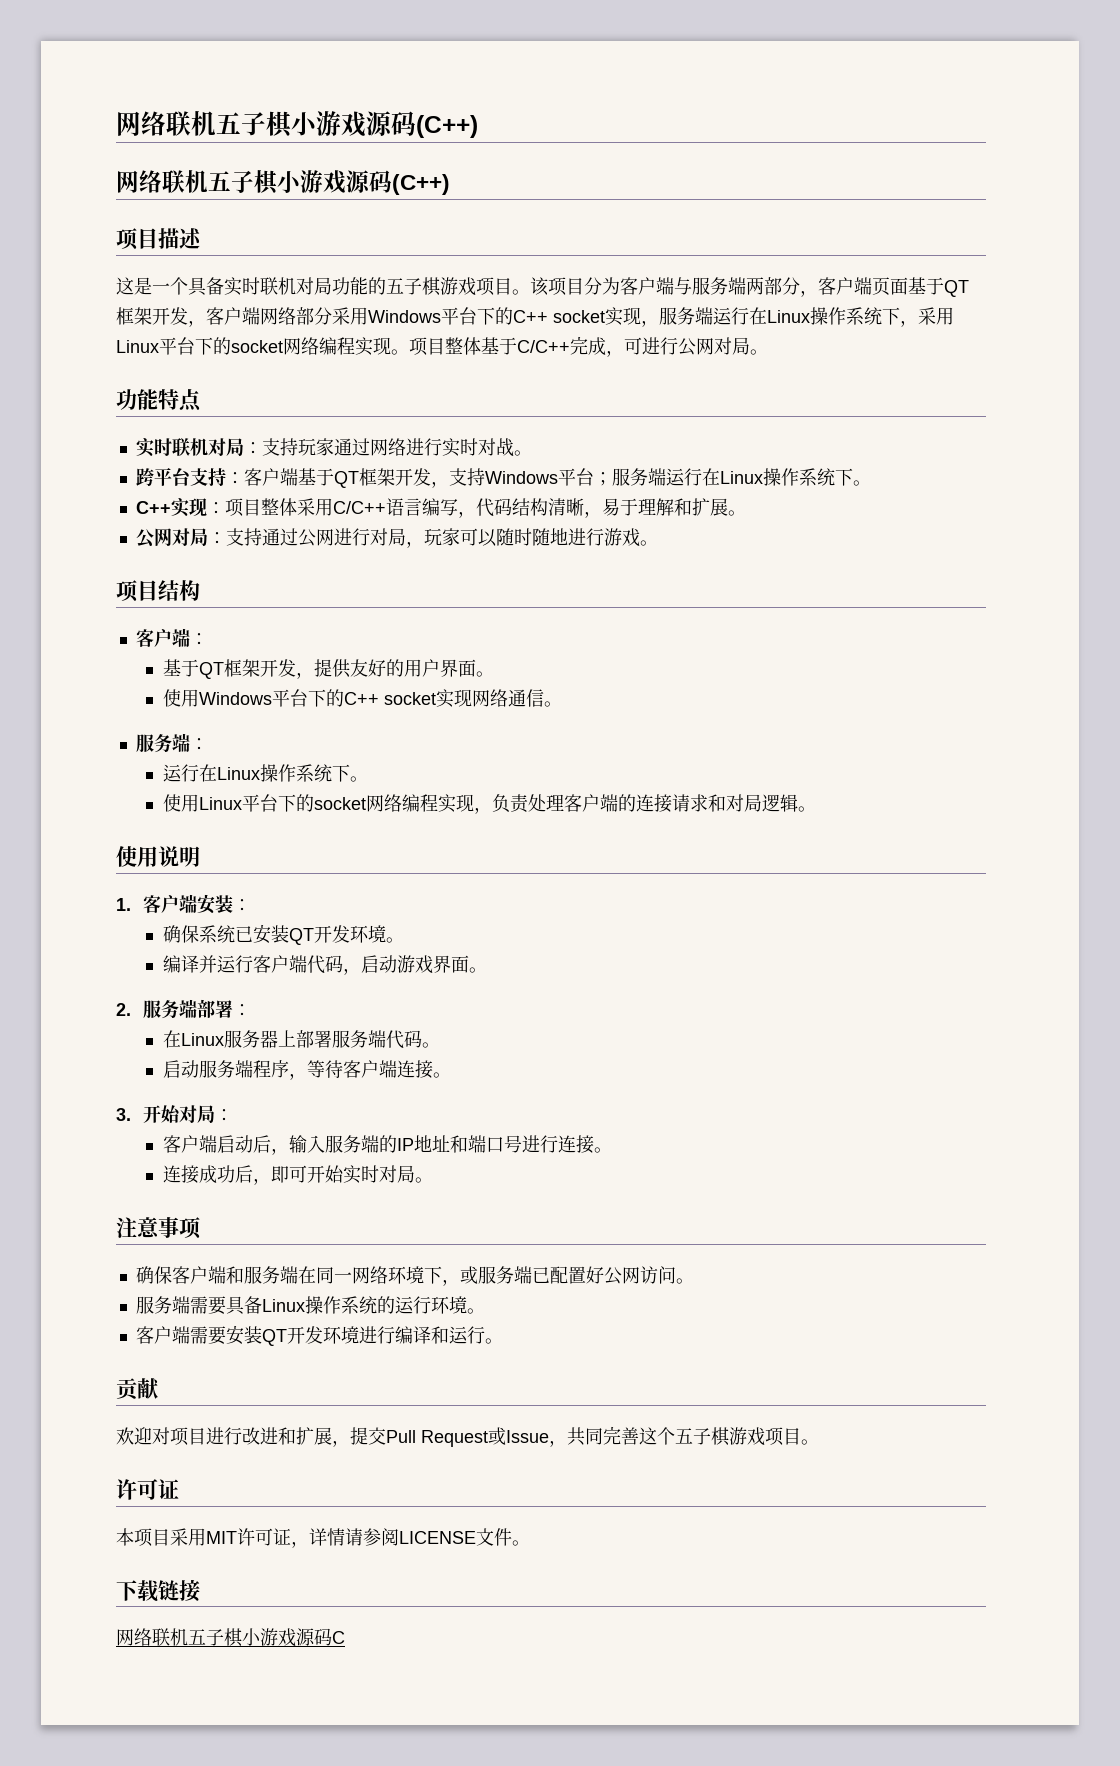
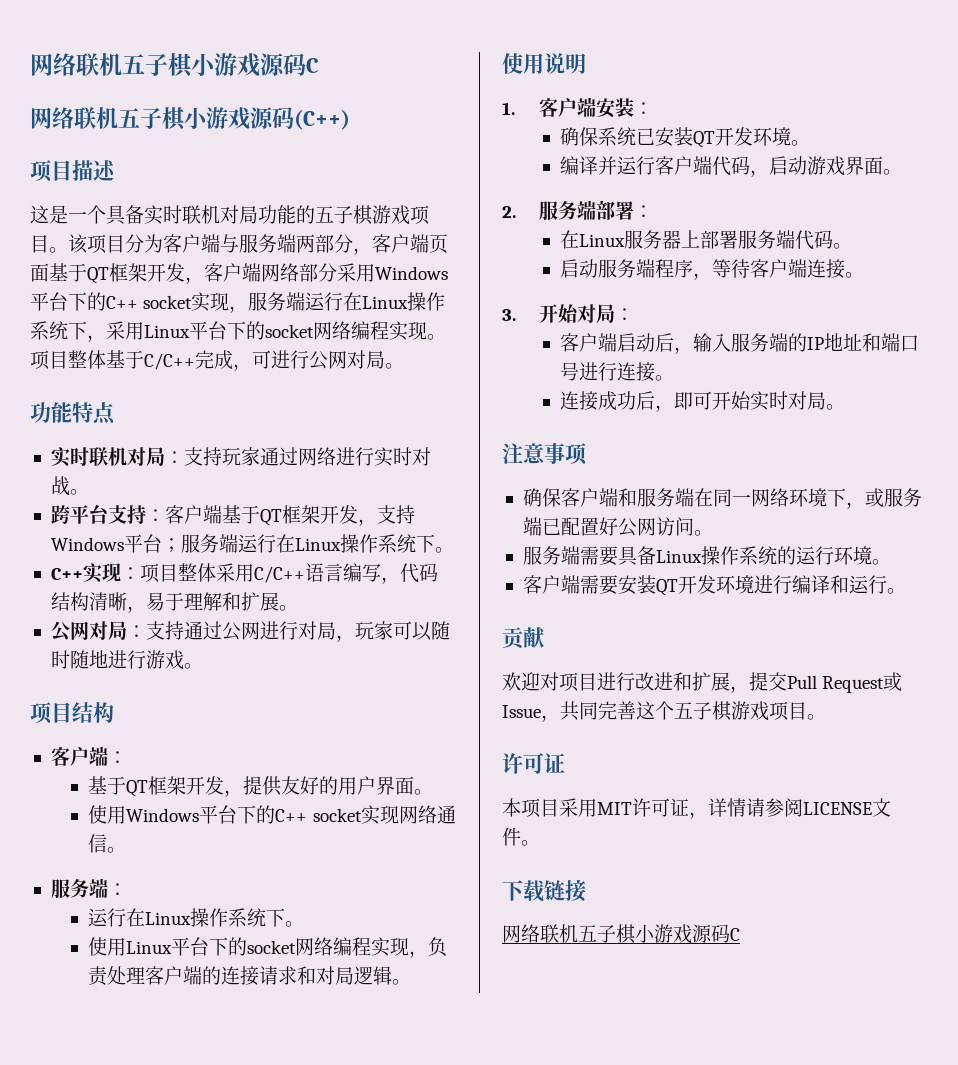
[116,111,478,138] 网络联机五子棋小游戏源码(C++) -> [30,53,319,78] 网络联机五子棋小游戏源码C

